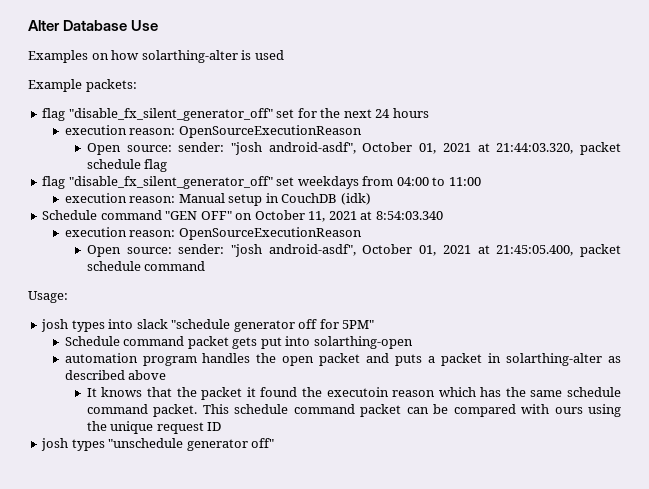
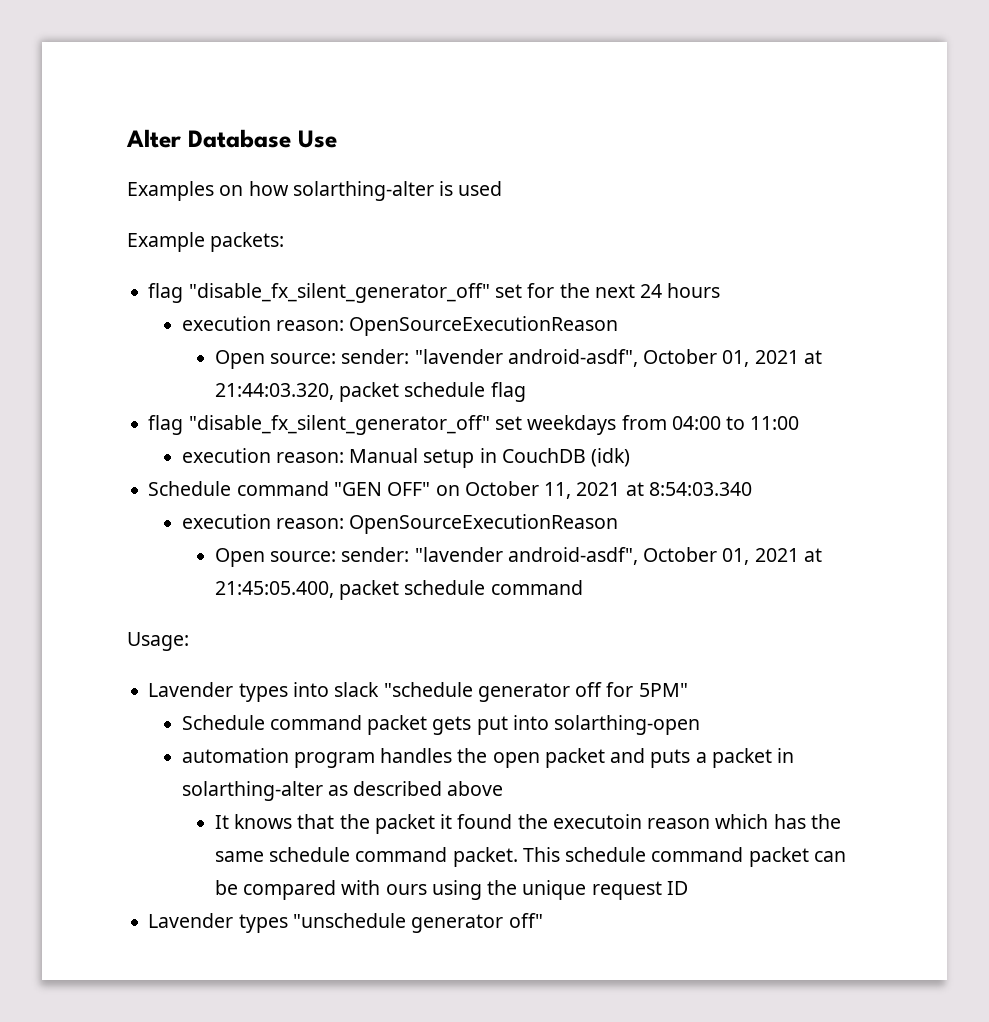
[230,142,262,155] "josh -> [414,349,503,364] "lavender
[230,244,262,257] "josh -> [414,547,503,562] "lavender
[41,319,69,332] josh -> [148,682,234,697] Lavender
[41,438,69,451] josh -> [148,913,234,928] Lavender

